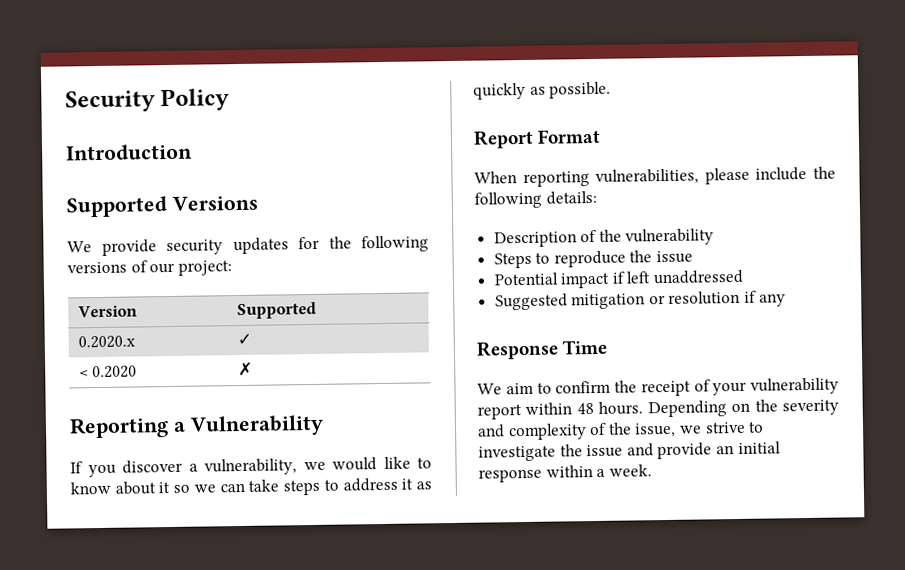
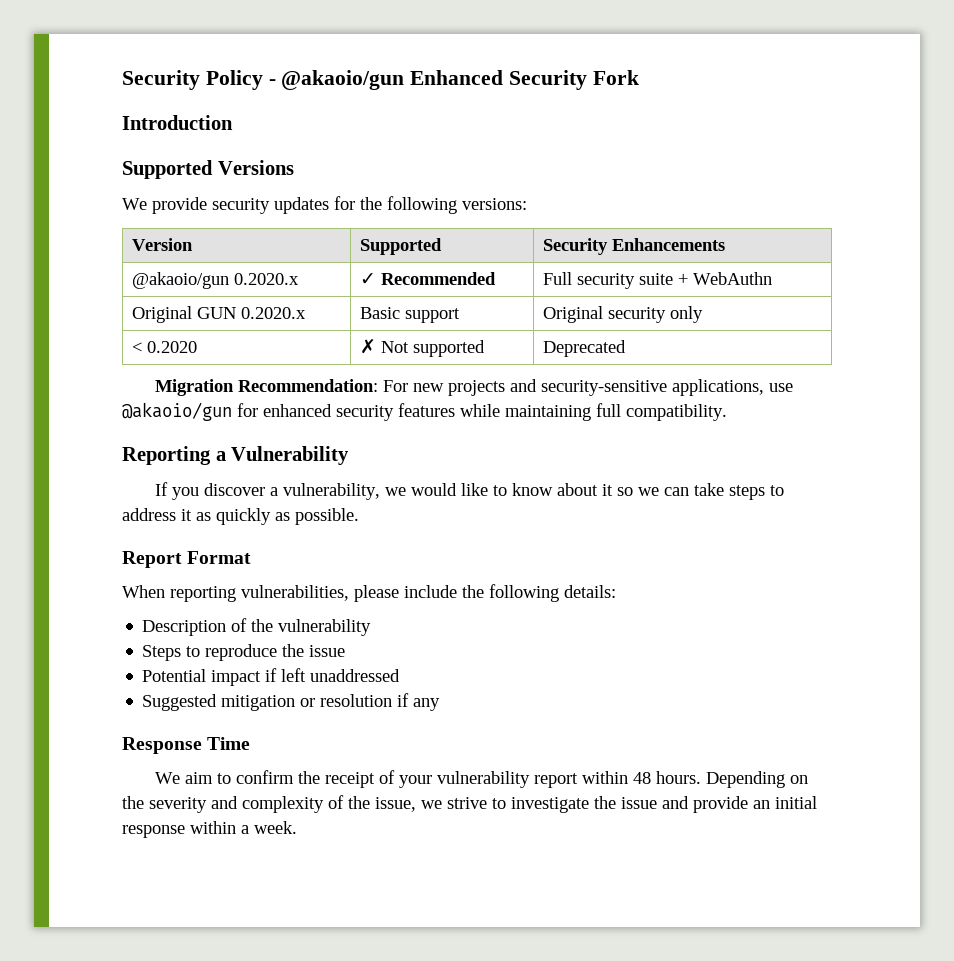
(231, 100) none -> [268,70,639,90] - @akaoio/gun Enhanced Security Fork
[67,260,232,276] versions of our project: -> [462,198,527,210] versions:
(317, 310) // -> [543,238,726,255] [132,272,230,289] | Security Enhancements // @akaoio/gun
[78,365,138,379] [237,361,253,377] // < 0.2020 | ✗ -> [381,272,497,285] [543,272,773,289] [132,306,307,323] [360,307,461,323] [543,306,704,323] [132,341,198,353] [360,339,486,357] [543,340,627,357] [154,379,793,396] [122,402,727,421] Recommended | Full security suite + WebAuthn // Original GUN 0.2020.x | Basic support | Original security only // < 0.2020 | ✗ Not supported | Deprecated // Migration Recommendation: For new projects and security-sensitive applications, use @akaoio/gun for enhanced security features while maintaining full compatibility.

